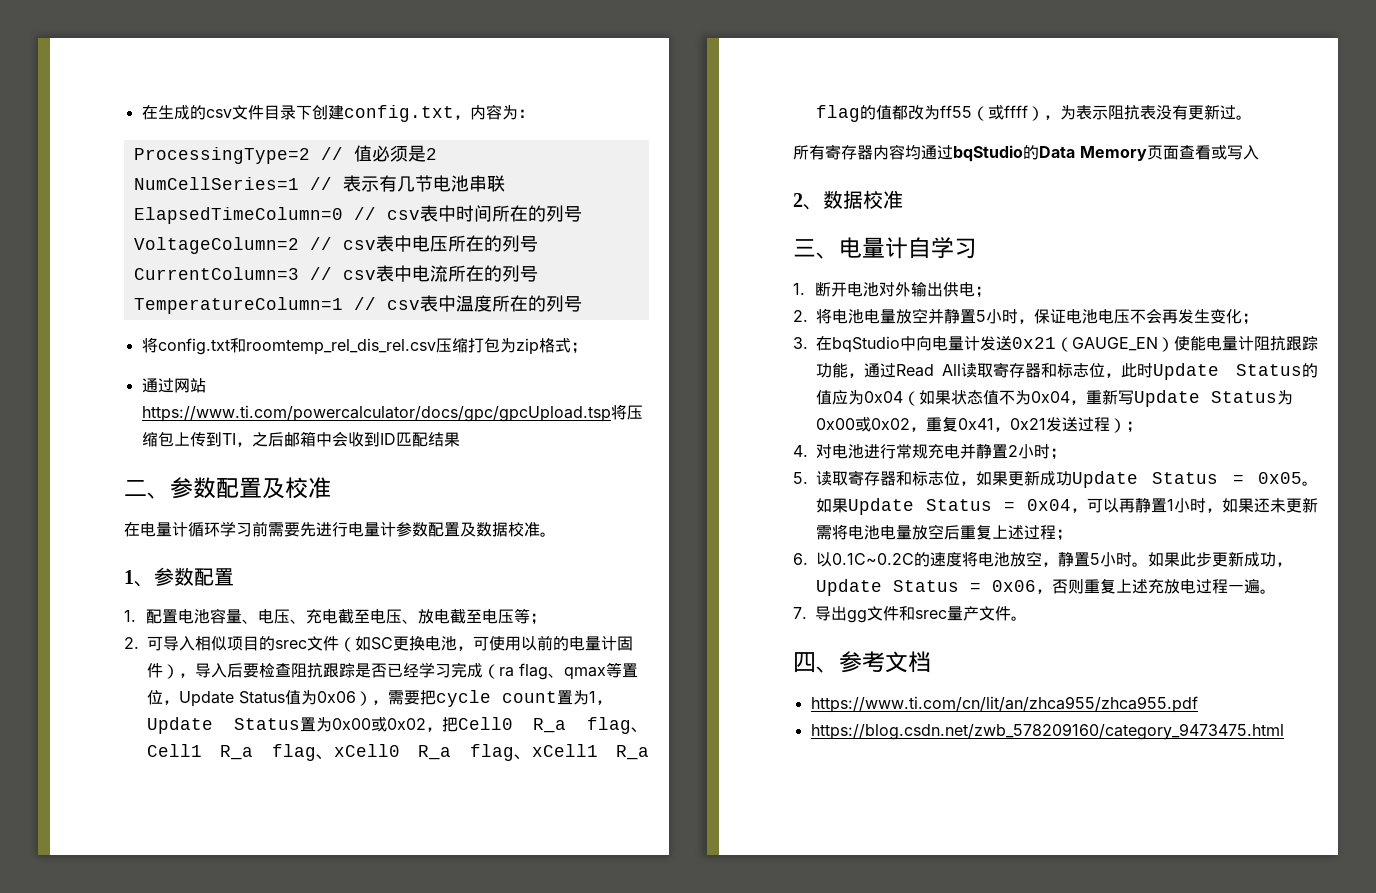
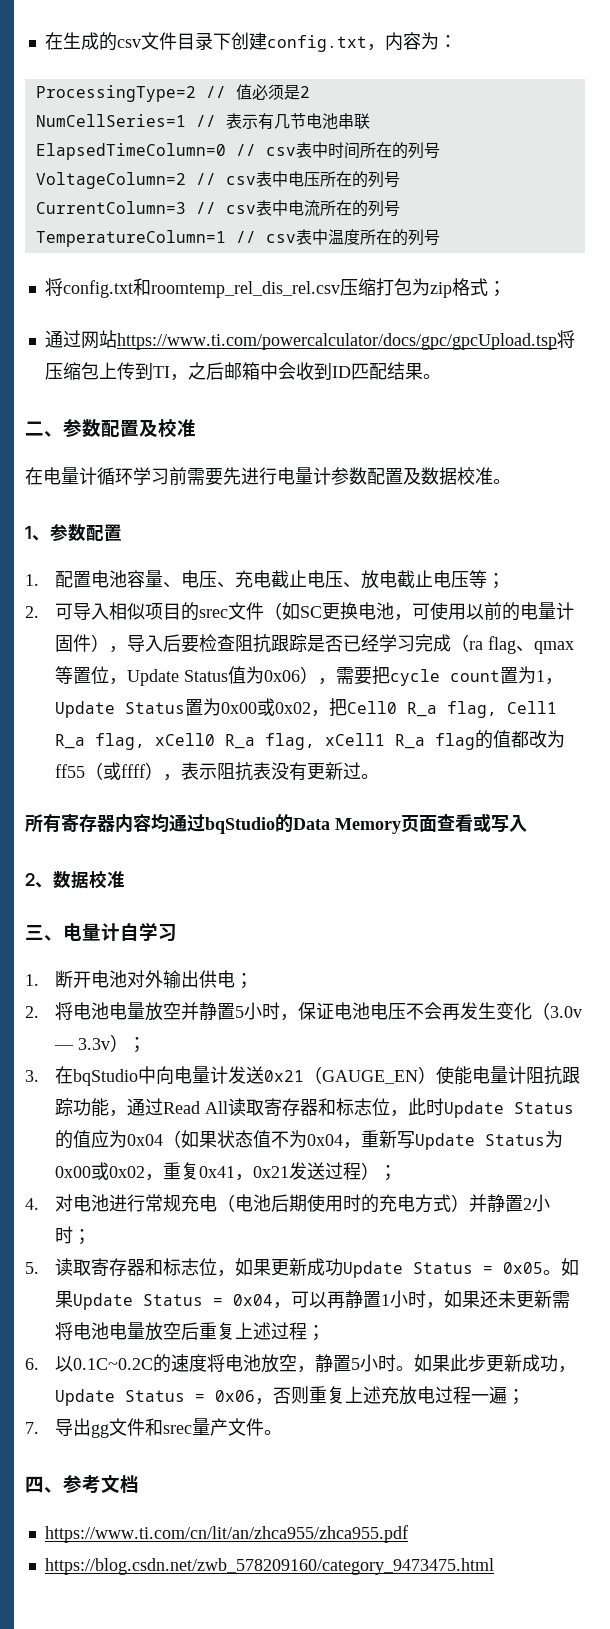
(460, 439) none -> [422,374,441,379] 。
[353,609,370,623] 至 -> [289,570,308,587] 止
[465,609,482,623] 至 -> [415,570,434,587] 止
[587,717,649,734] flag、 -> [447,701,498,718] flag,
[271,744,334,761] flag、 -> [95,733,146,750] flag,
[469,744,532,761] flag、 -> [265,733,316,750] flag,
[1060,105,1076,120] 为 -> (182, 777) none
(1242, 316) none -> [532,1002,583,1020] [54,1034,129,1052] （3.0v — 3.3v）
(960, 451) none -> [217,1194,470,1213] （电池后期使用时的充电方式）
[1260,589,1276,594] 。 -> [507,1389,526,1405] ；

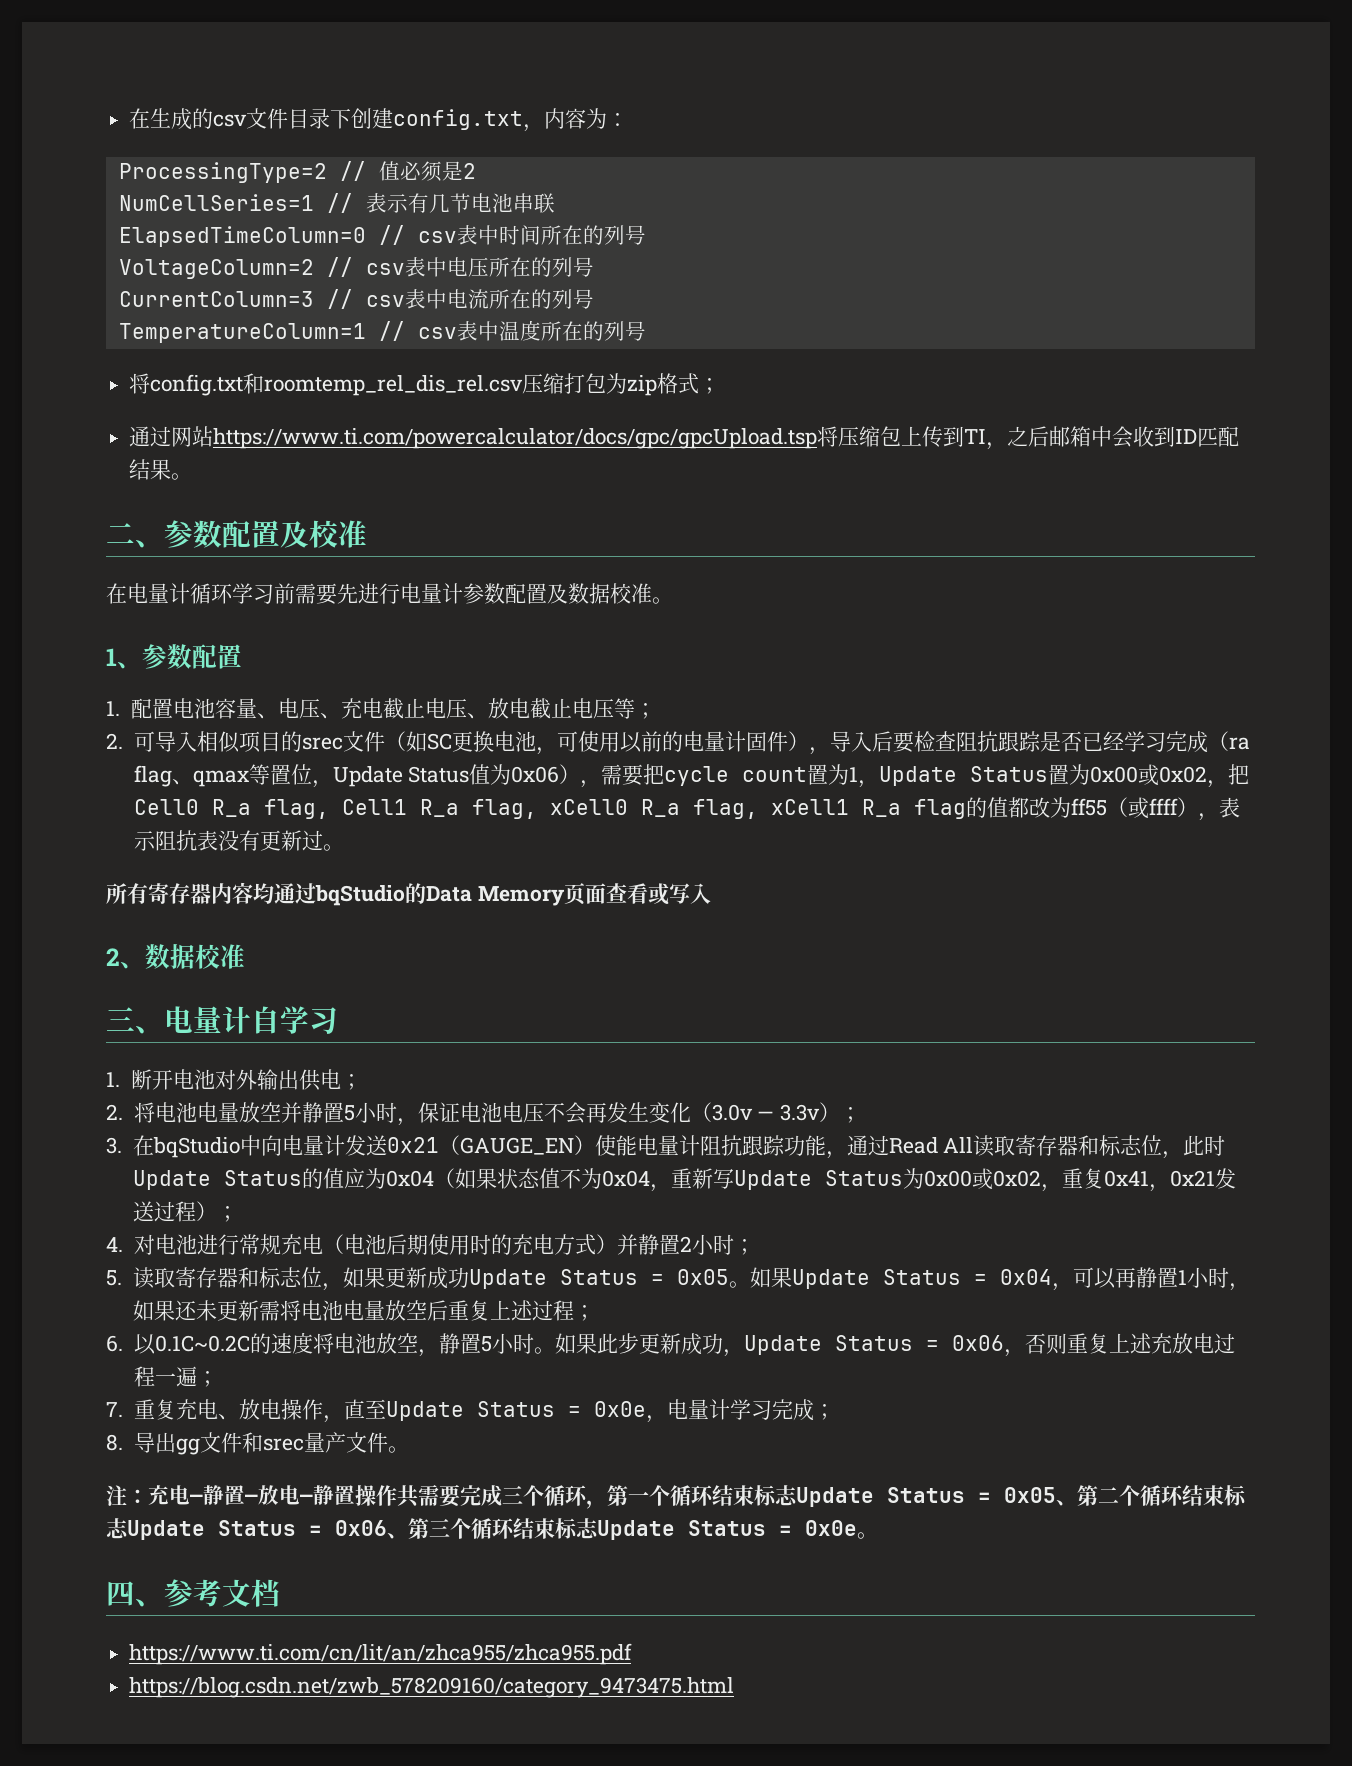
(39, 1428) none -> [133,1399,835,1423] [106,1434,123,1451] 重复充电、放电操作，直至Update Status = 0x0e，电量计学习完成； // 8.
(283, 1432) none -> [106,1484,1247,1509] [106,1518,878,1540] // 注：充电—静置—放电—静置操作共需要完成三个循环，第一个循环结束标志Update Status = 0x05、第二个循环结束标志Update Status = 0x06、第三个循环结束标志Update Status = 0x0e。

